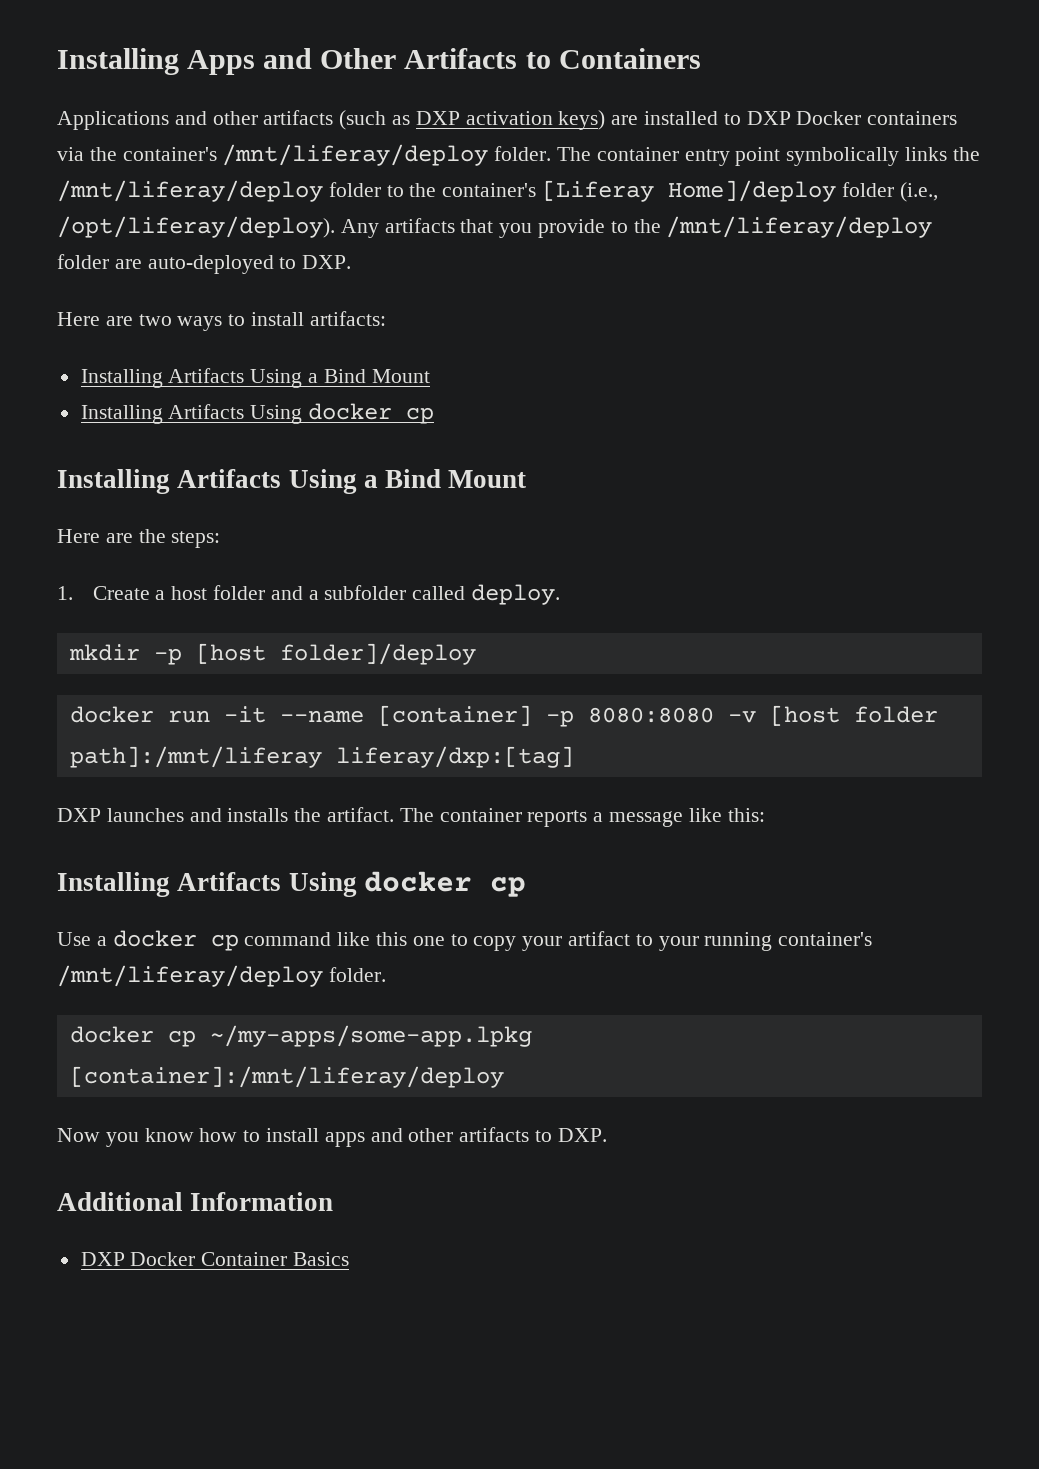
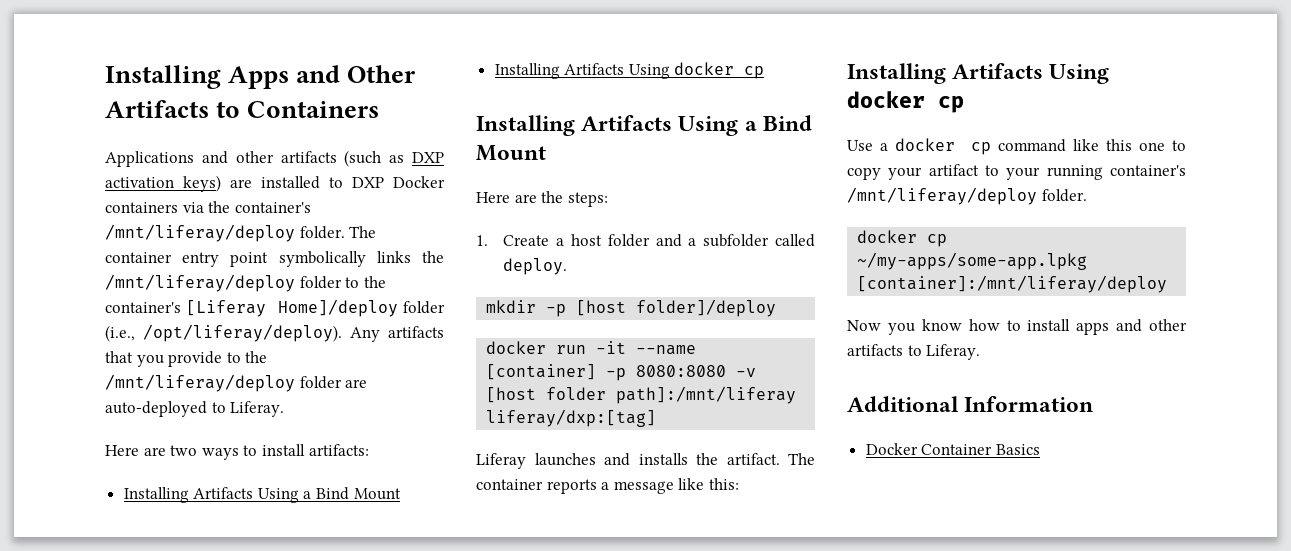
[302,255,352,269] DXP. -> [230,401,285,417] Liferay.
[57,808,101,822] DXP -> [476,453,526,469] Liferay
[557,1128,607,1142] DXP. -> [926,344,981,360] Liferay.
[80,1252,125,1266] DXP -> (1094, 404) none

